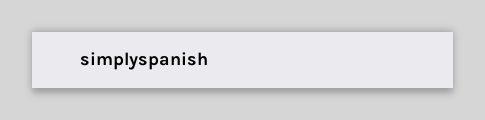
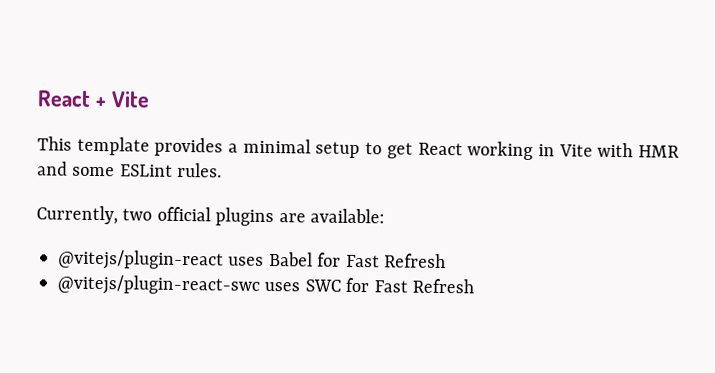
[80,52,208,70] simplyspanish -> [37,90,150,108] [37,136,680,161] [37,161,223,178] [36,205,385,227] [58,249,446,271] [57,274,474,296] React + Vite // This template provides a minimal setup to get React working in Vite with HMR and some ESLint rules. // Currently, two official plugins are available: // @vitejs/plugin-react uses Babel for Fast Refresh // @vitejs/plugin-react-swc uses SWC for Fast Refresh

